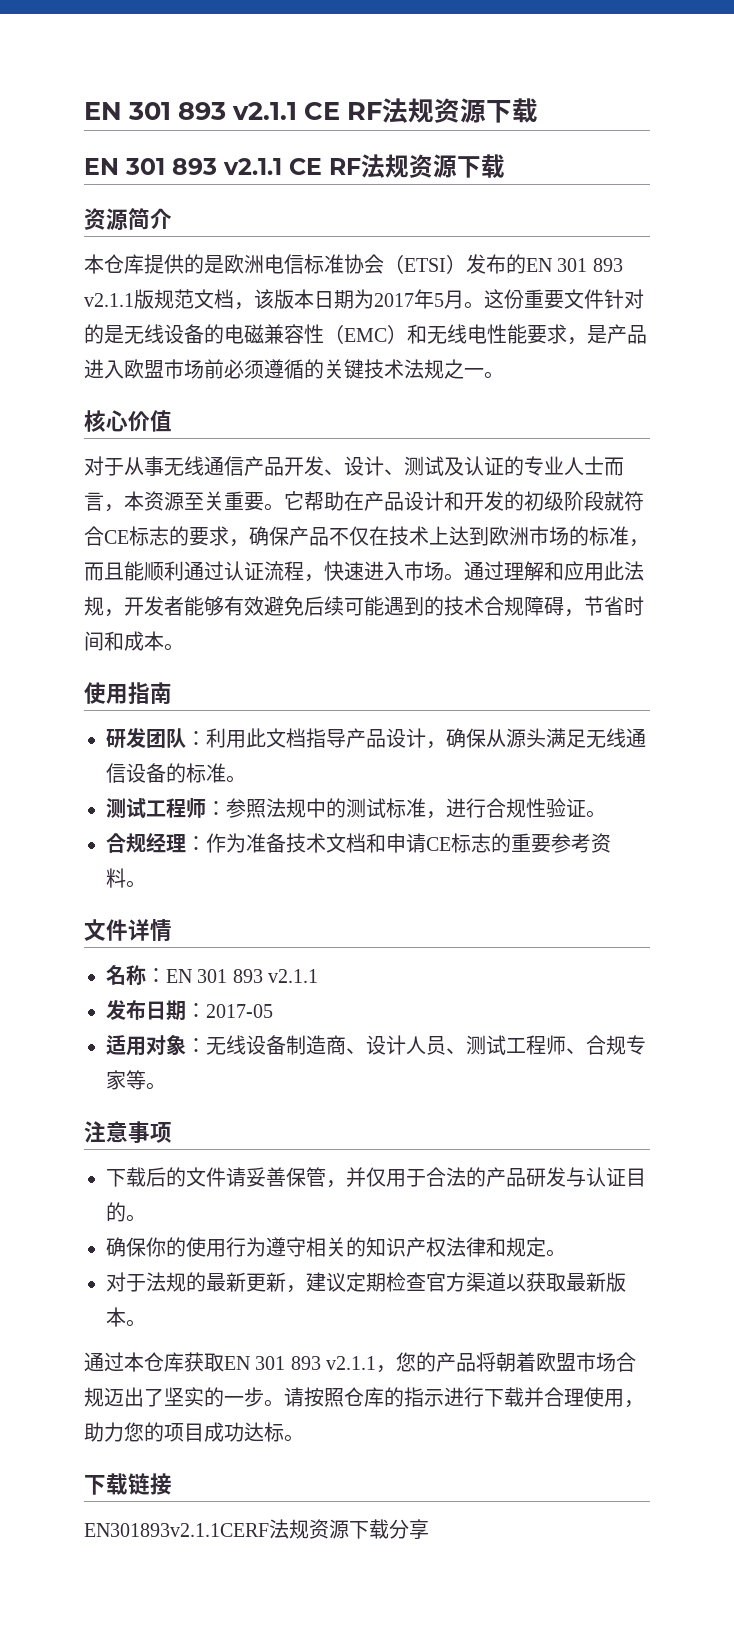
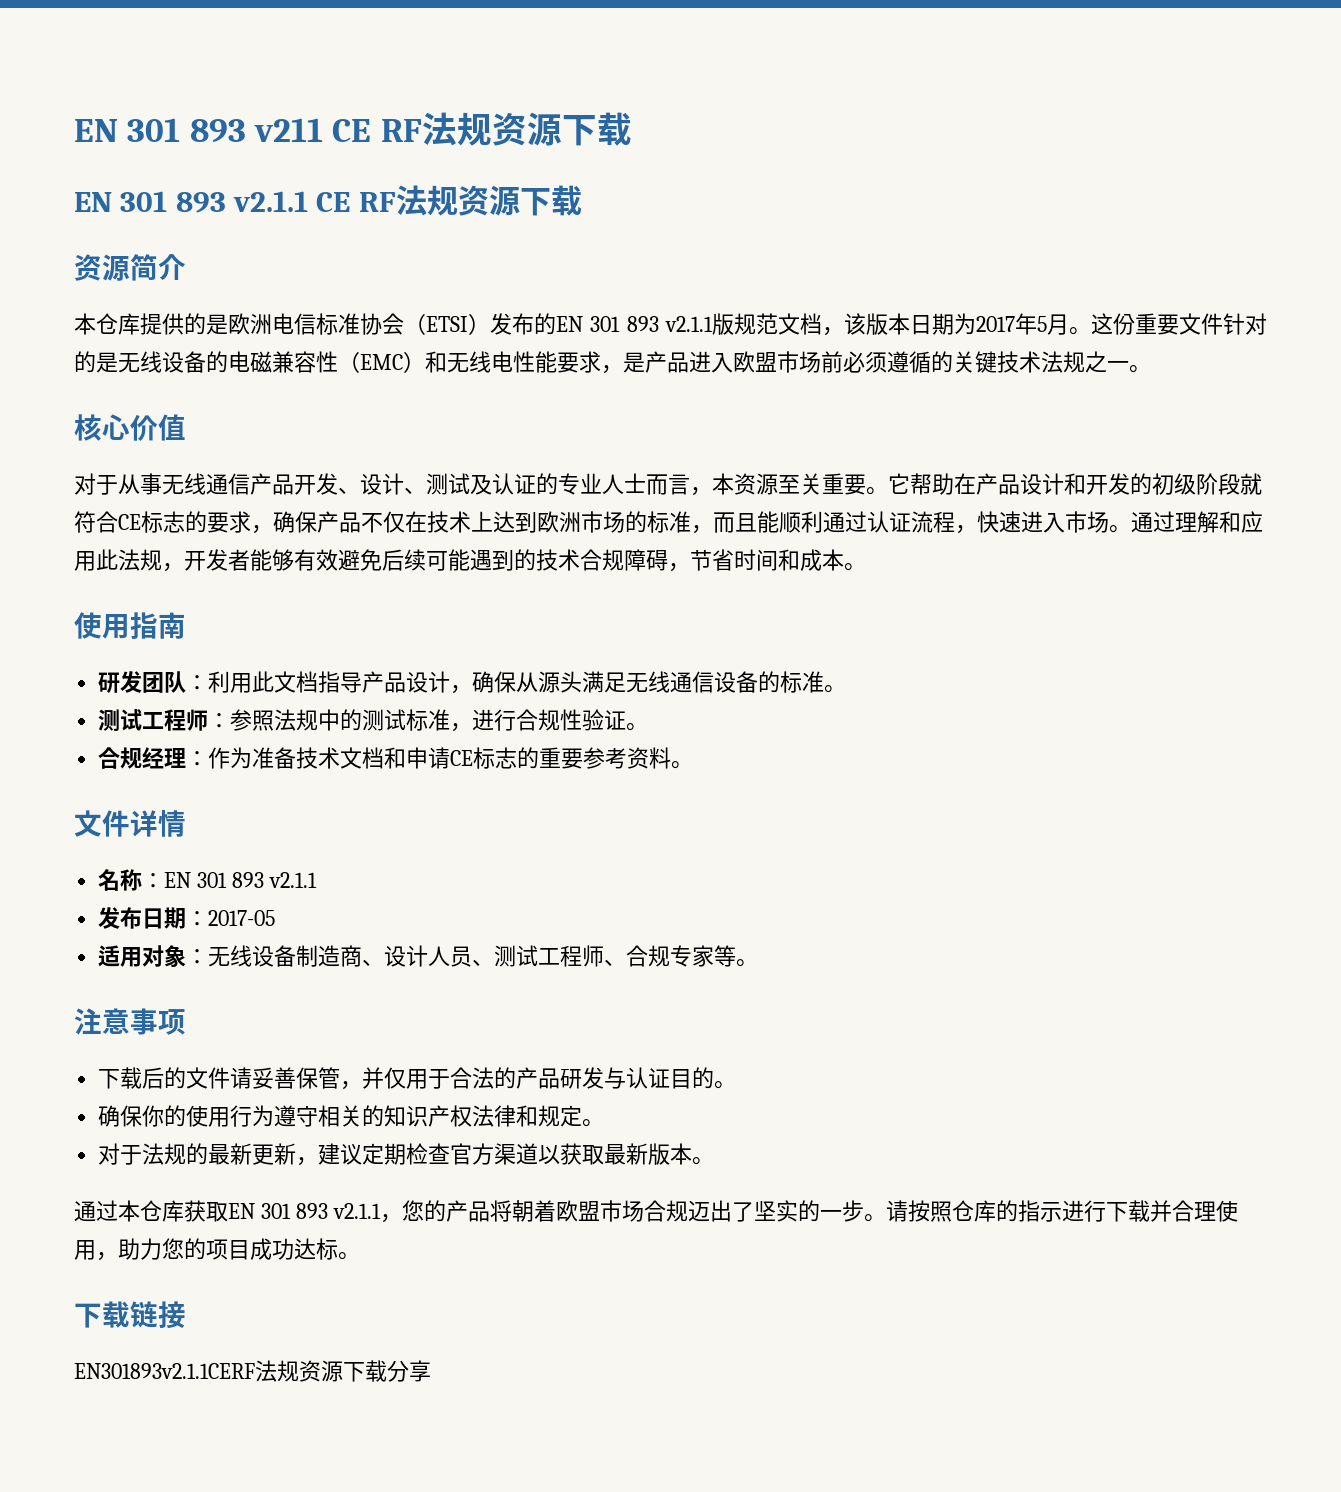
[84,102,297,120] EN 301 893 v2.1.1 -> [74,118,323,143] EN 301 893 v211

